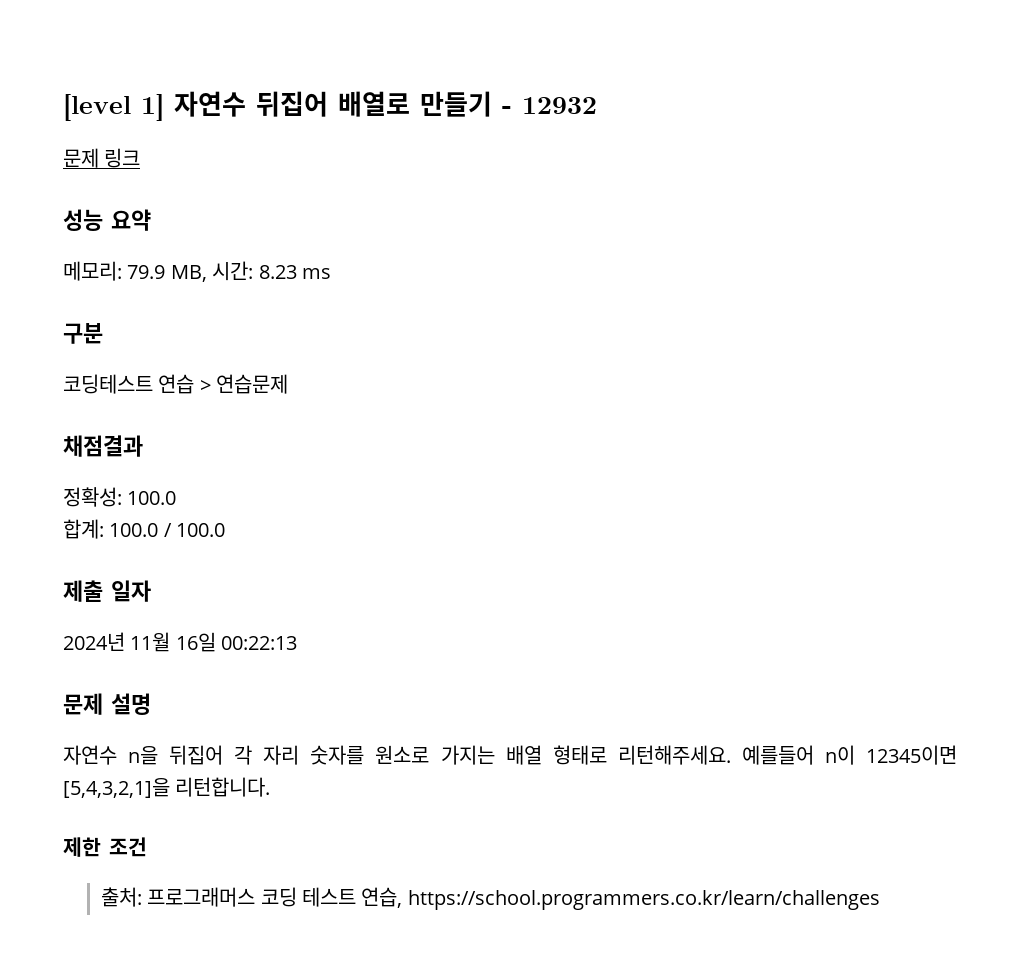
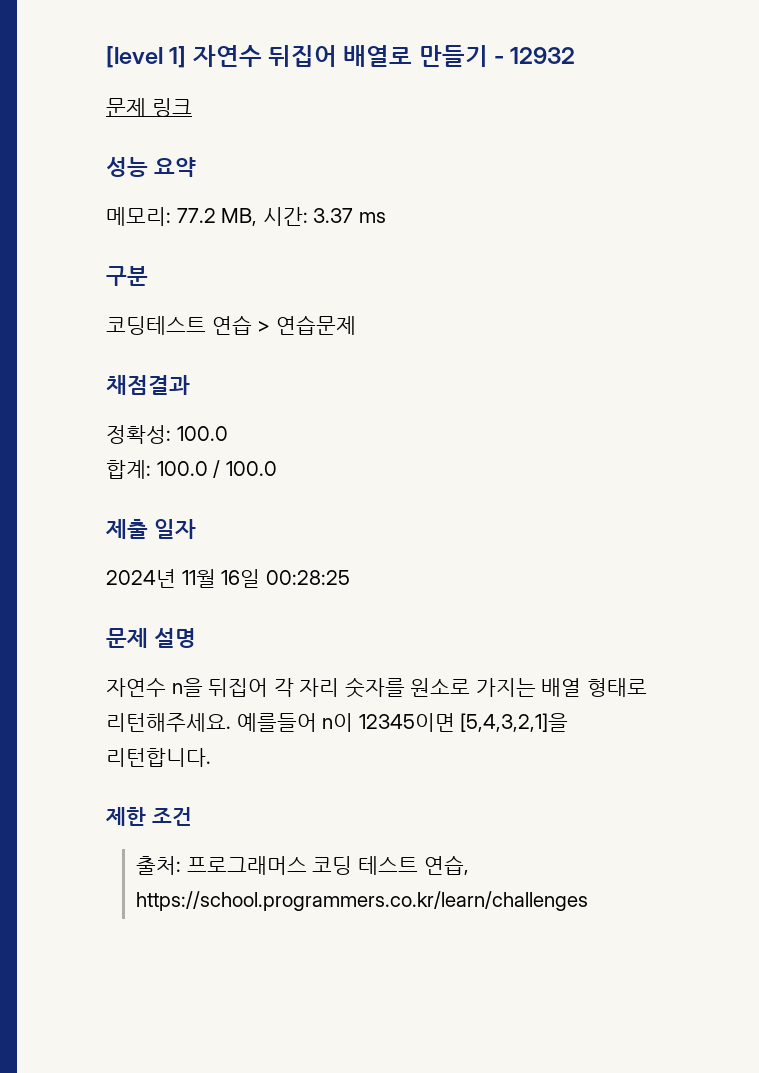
[127,265,166,279] 79.9 -> [176,208,216,223] 77.2
[258,265,297,279] 8.23 -> [313,208,354,223] 3.37
[221,636,298,650] 00:22:13 -> [265,570,350,585] 00:28:25

